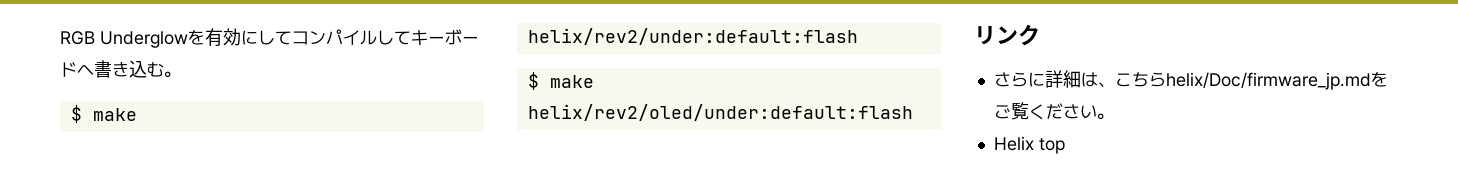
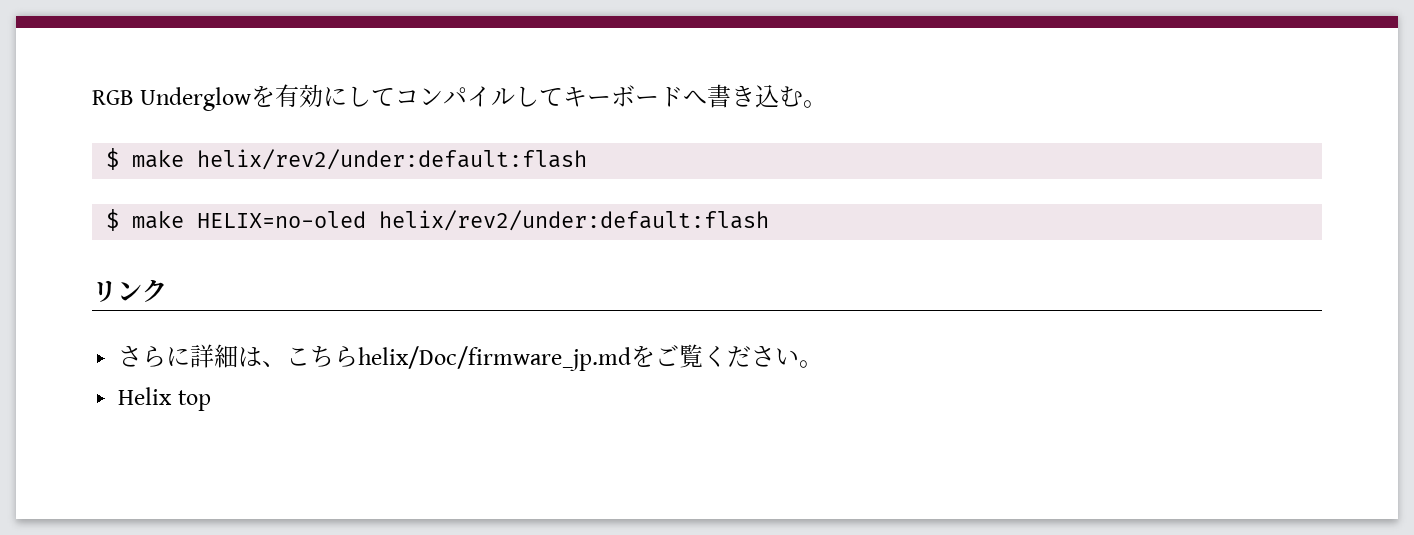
[527,104,913,121] helix/rev2/oled/under:default:flash -> [197,210,770,231] HELIX=no-oled helix/rev2/under:default:flash

